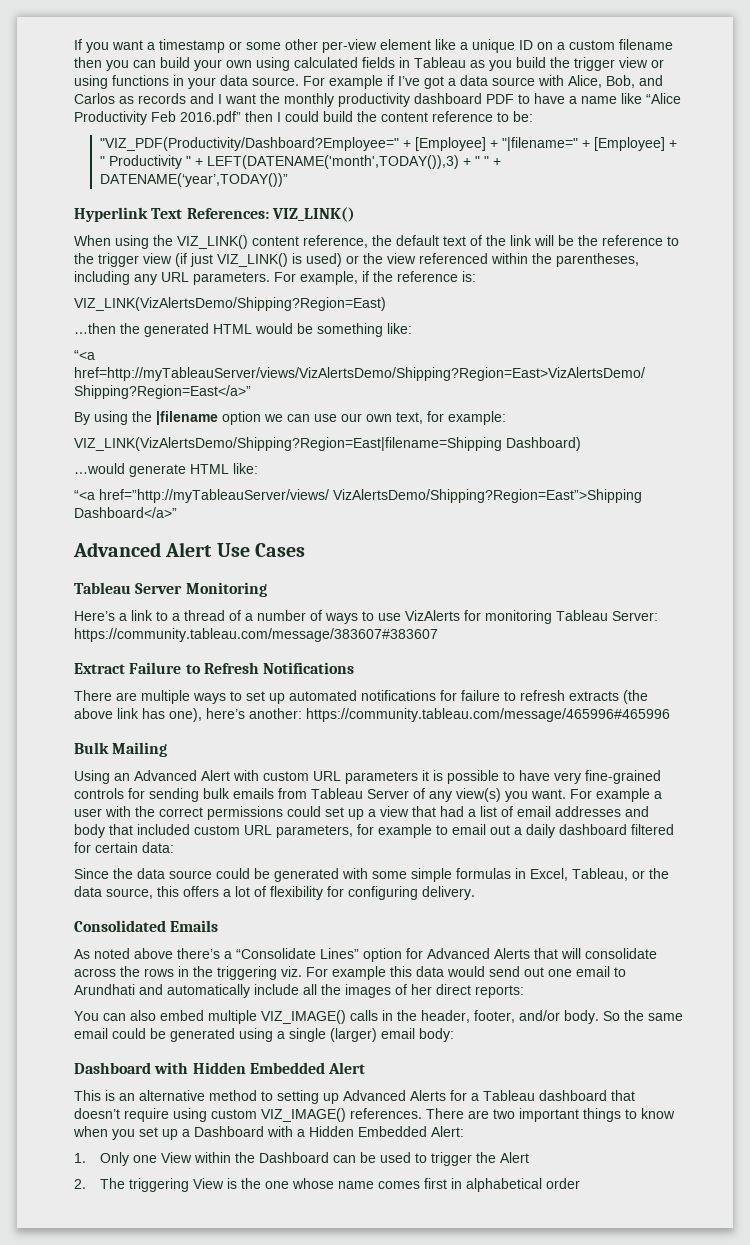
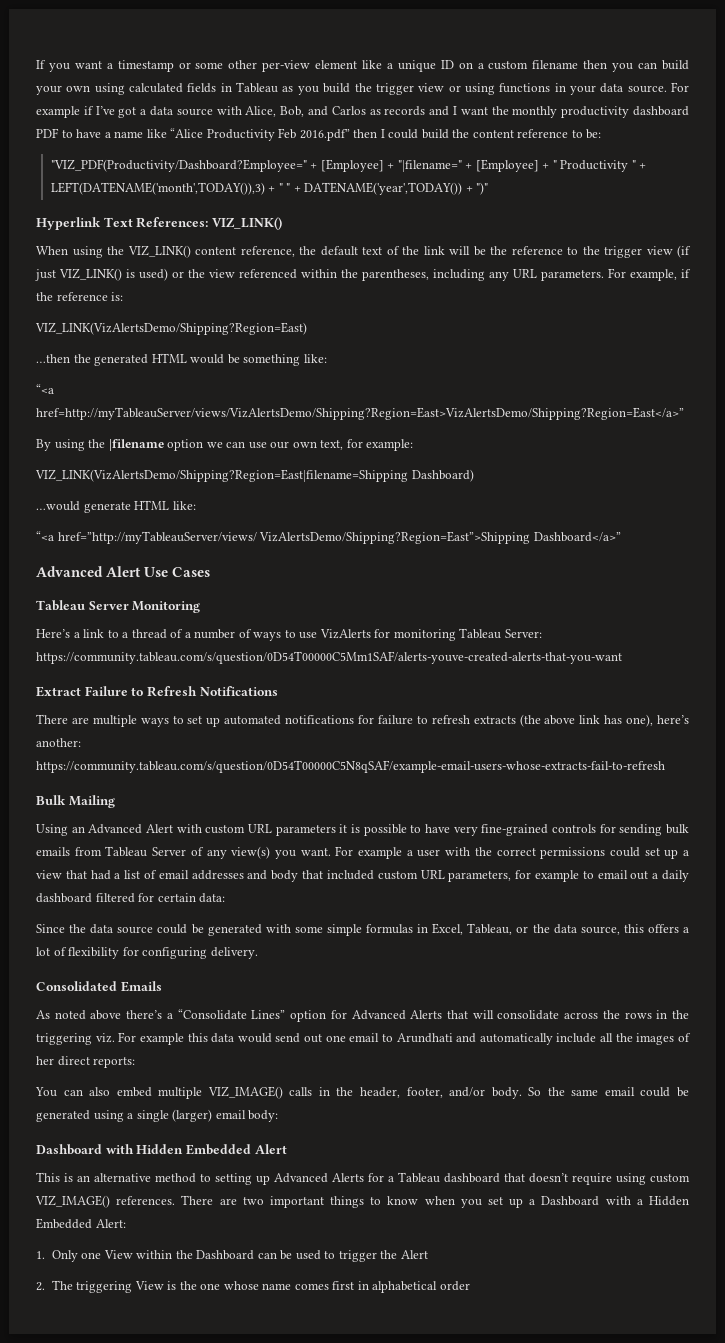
[99,173,288,187] DATENAME(‘year’,TODAY())” -> [304,182,489,195] DATENAME('year',TODAY()) + ")"
[74,628,438,642] https://community.tableau.com/message/383607#383607 -> [36,651,622,664] https://community.tableau.com/s/question/0D54T00000C5Mm1SAF/alerts-youve-created-alerts-that-you-want
[306,708,670,722] https://community.tableau.com/message/465996#465996 -> [36,760,665,773] https://community.tableau.com/s/question/0D54T00000C5N8qSAF/example-email-users-whose-extracts-fail-to-refresh

